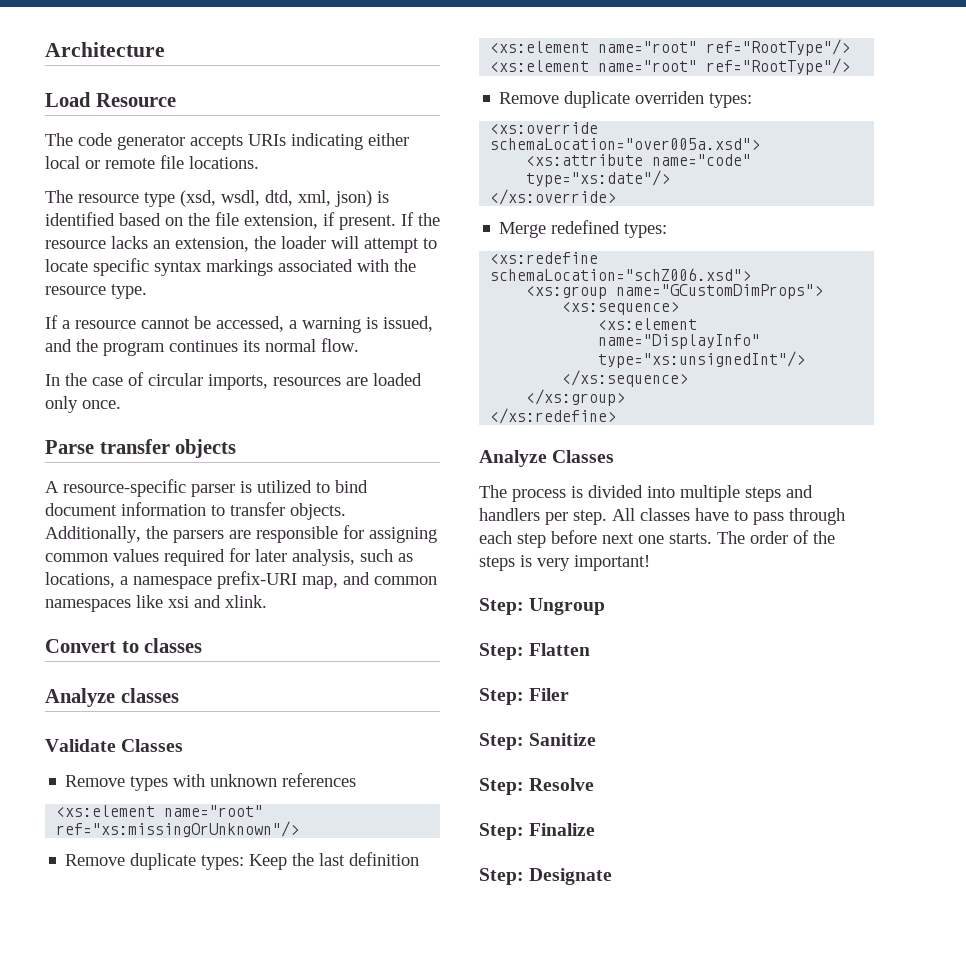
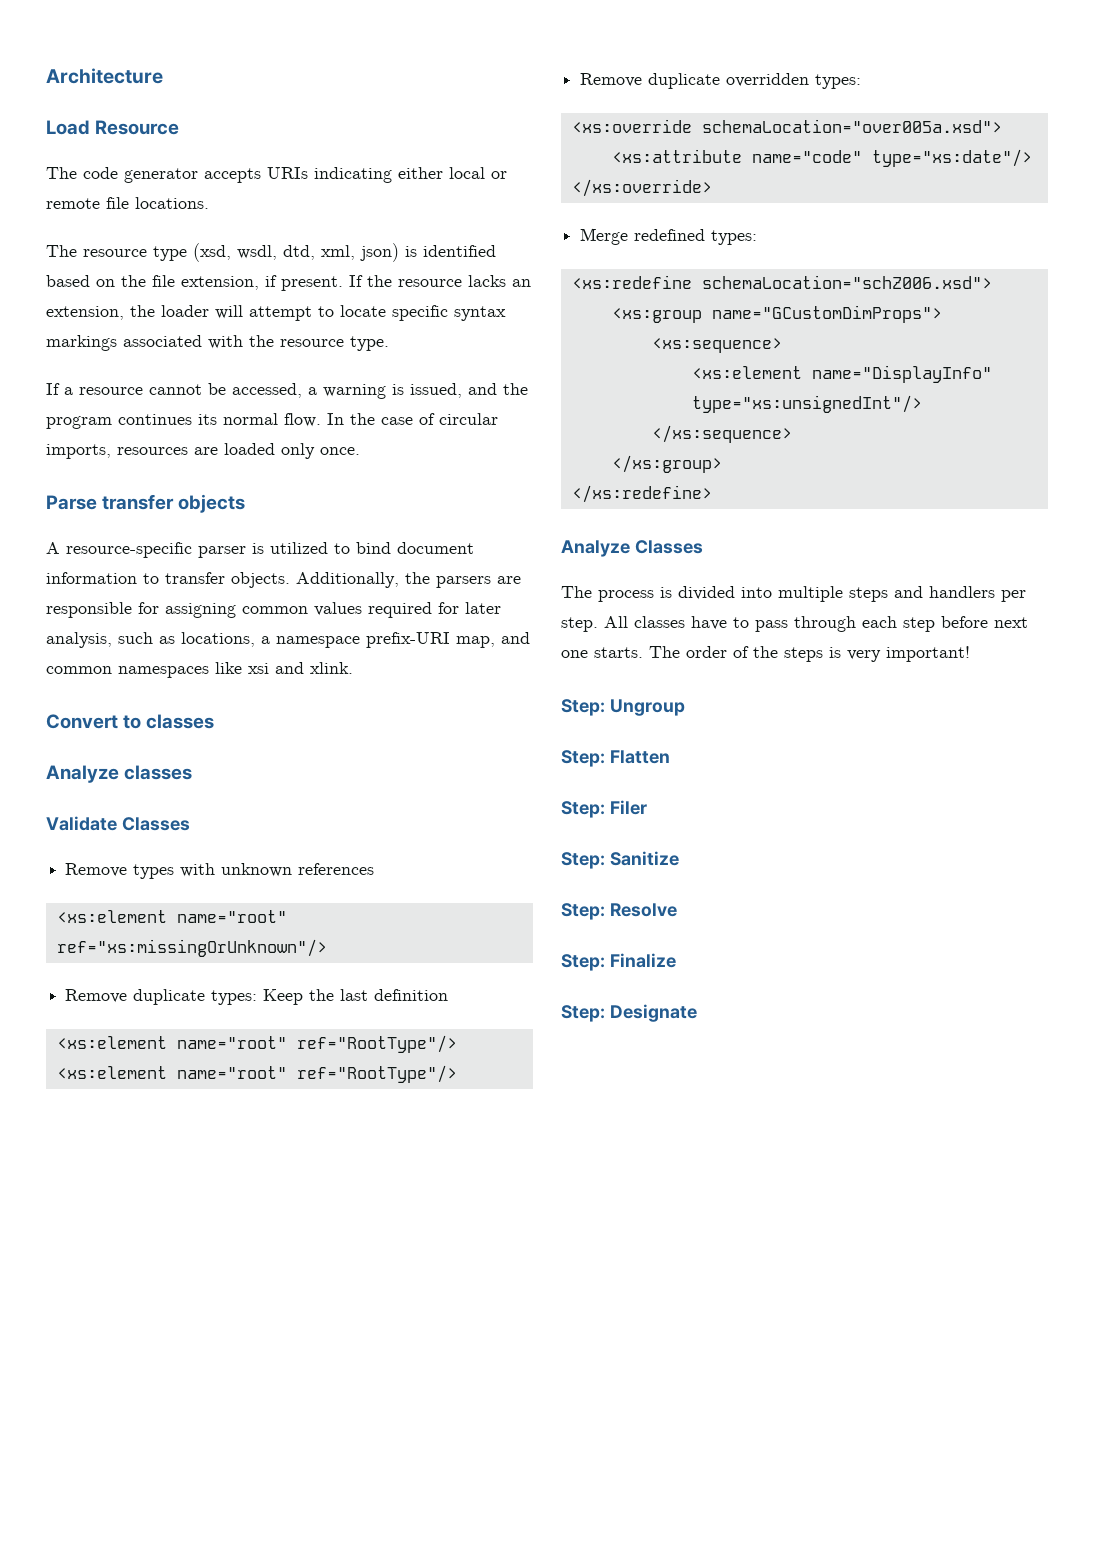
(359, 345) // -> (321, 420) none
[635,91,705,104] overriden -> [726,73,810,87] overridden

